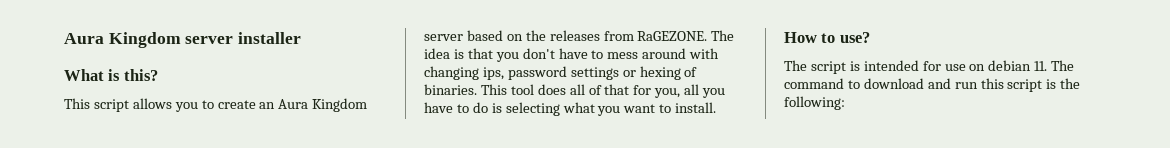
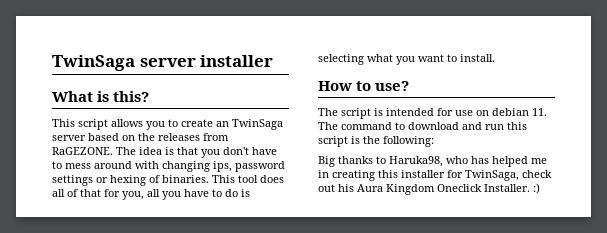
[64,32,181,48] Aura Kingdom -> [52,55,135,71] TwinSaga
[278,98,368,112] Aura Kingdom -> [232,119,283,130] TwinSaga
(845, 103) none -> [318,156,547,167] [318,170,552,181] [318,183,540,195] // Big thanks to Haruka98, who has helped me in creating this installer for TwinSaga, check out his Aura Kingdom Oneclick Installer. :)

